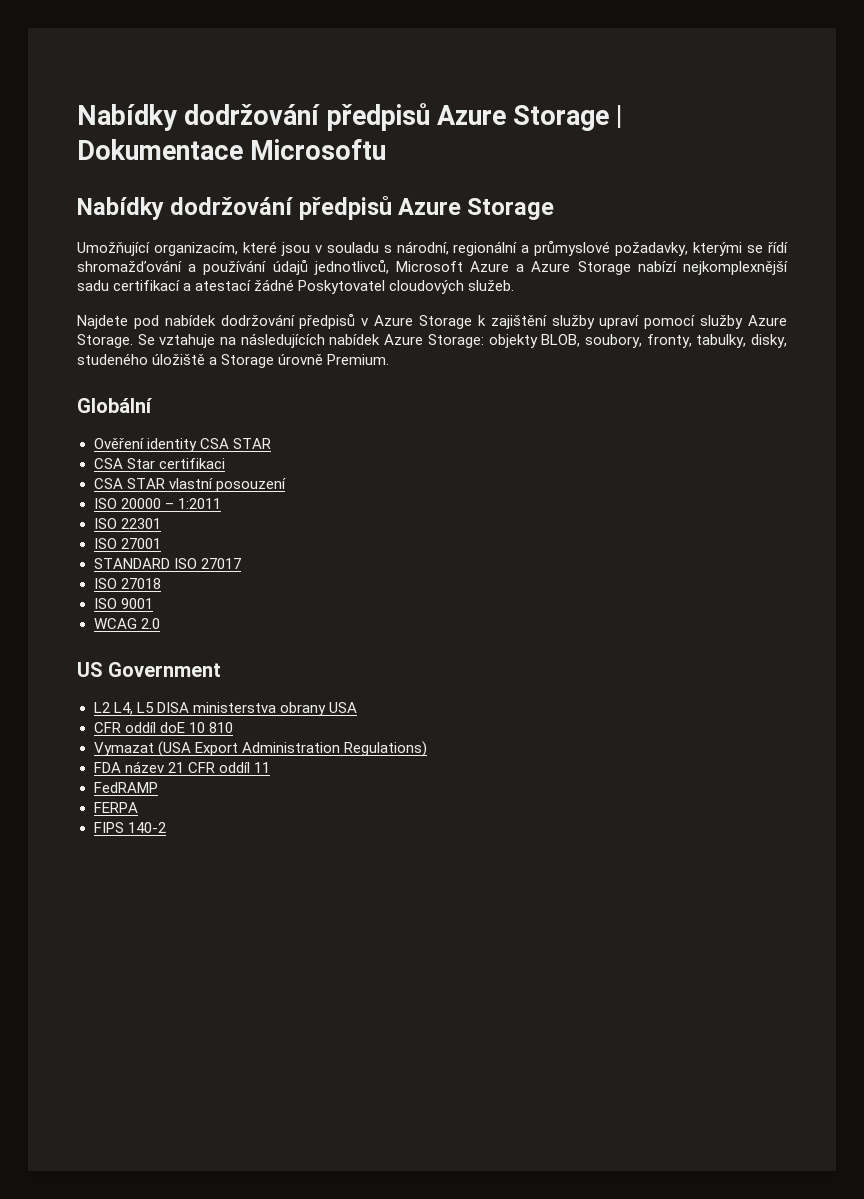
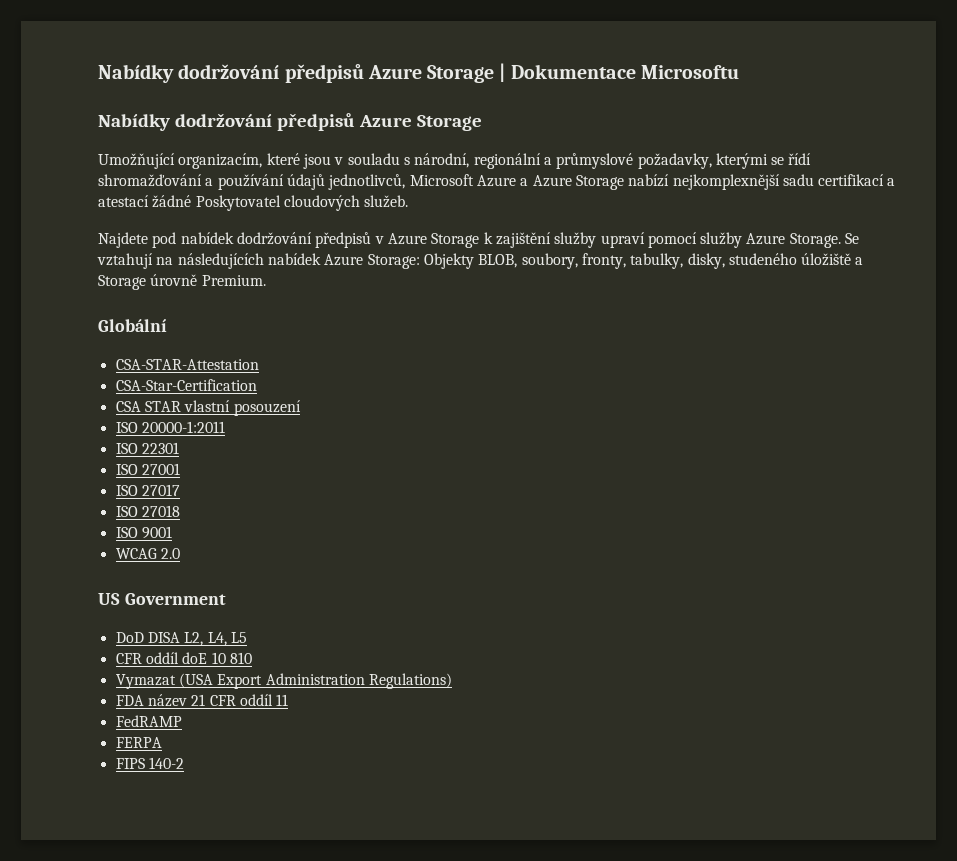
[159,334,216,348] vztahuje -> [97,253,153,269] vztahují
[488,334,538,348] objekty -> [423,253,474,269] Objekty
[93,438,271,452] [93,458,225,469] Ověření identity CSA STAR // CSA Star certifikaci -> [115,359,259,370] [115,379,257,391] CSA-STAR-Attestation // CSA-Star-Certification
[120,498,221,509] 20000 – 1:2011 -> [141,421,225,433] 20000-1:2011
[93,558,170,569] STANDARD -> (180, 469) none
[93,702,110,713] L2 -> [115,632,204,646] DoD DISA L2,
[156,702,357,716] DISA ministerstva obrany USA -> (247, 637) none

